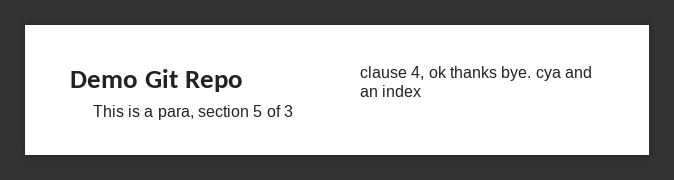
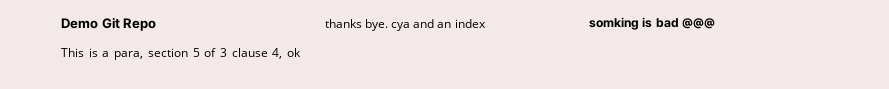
(422, 91) none -> [589,17,716,30] // somking is bad @@@

